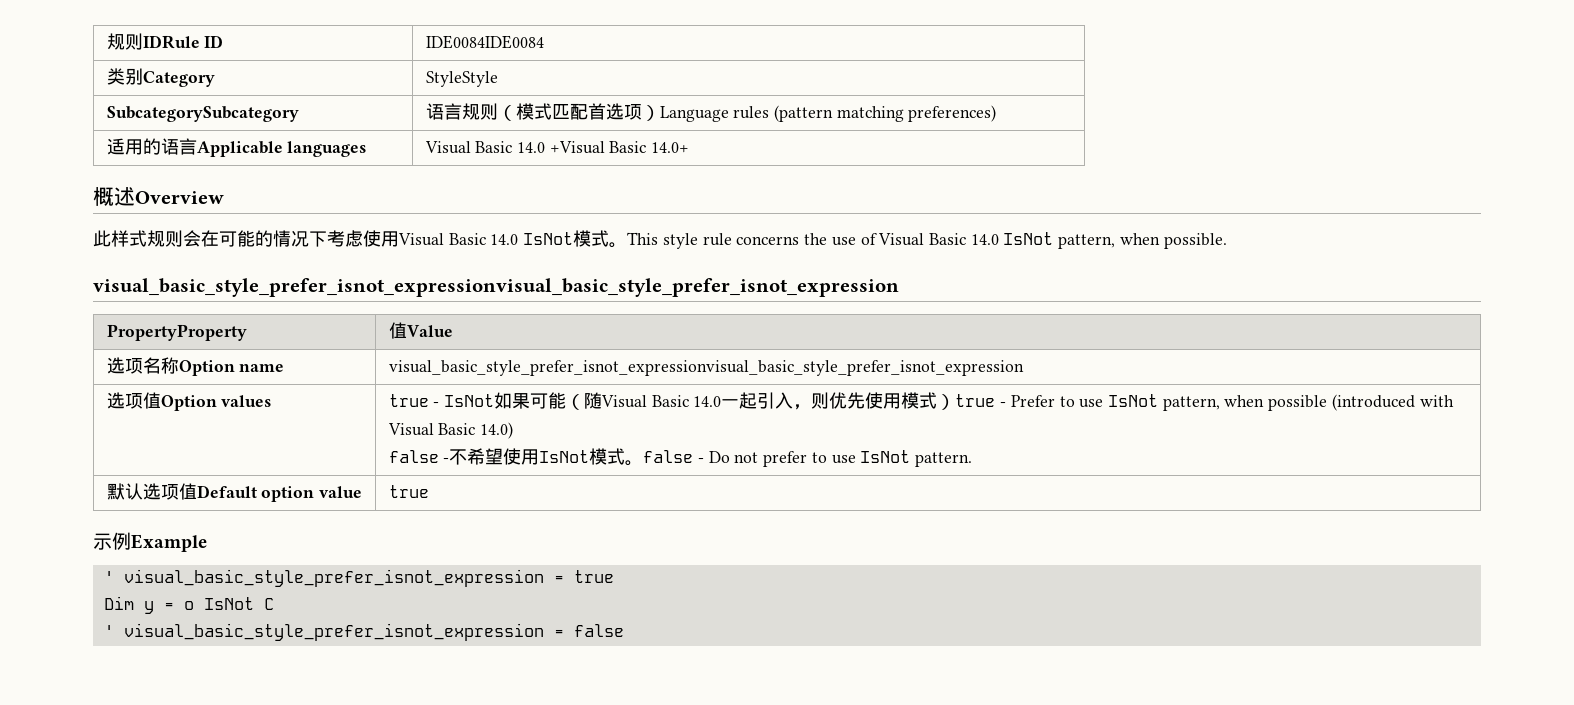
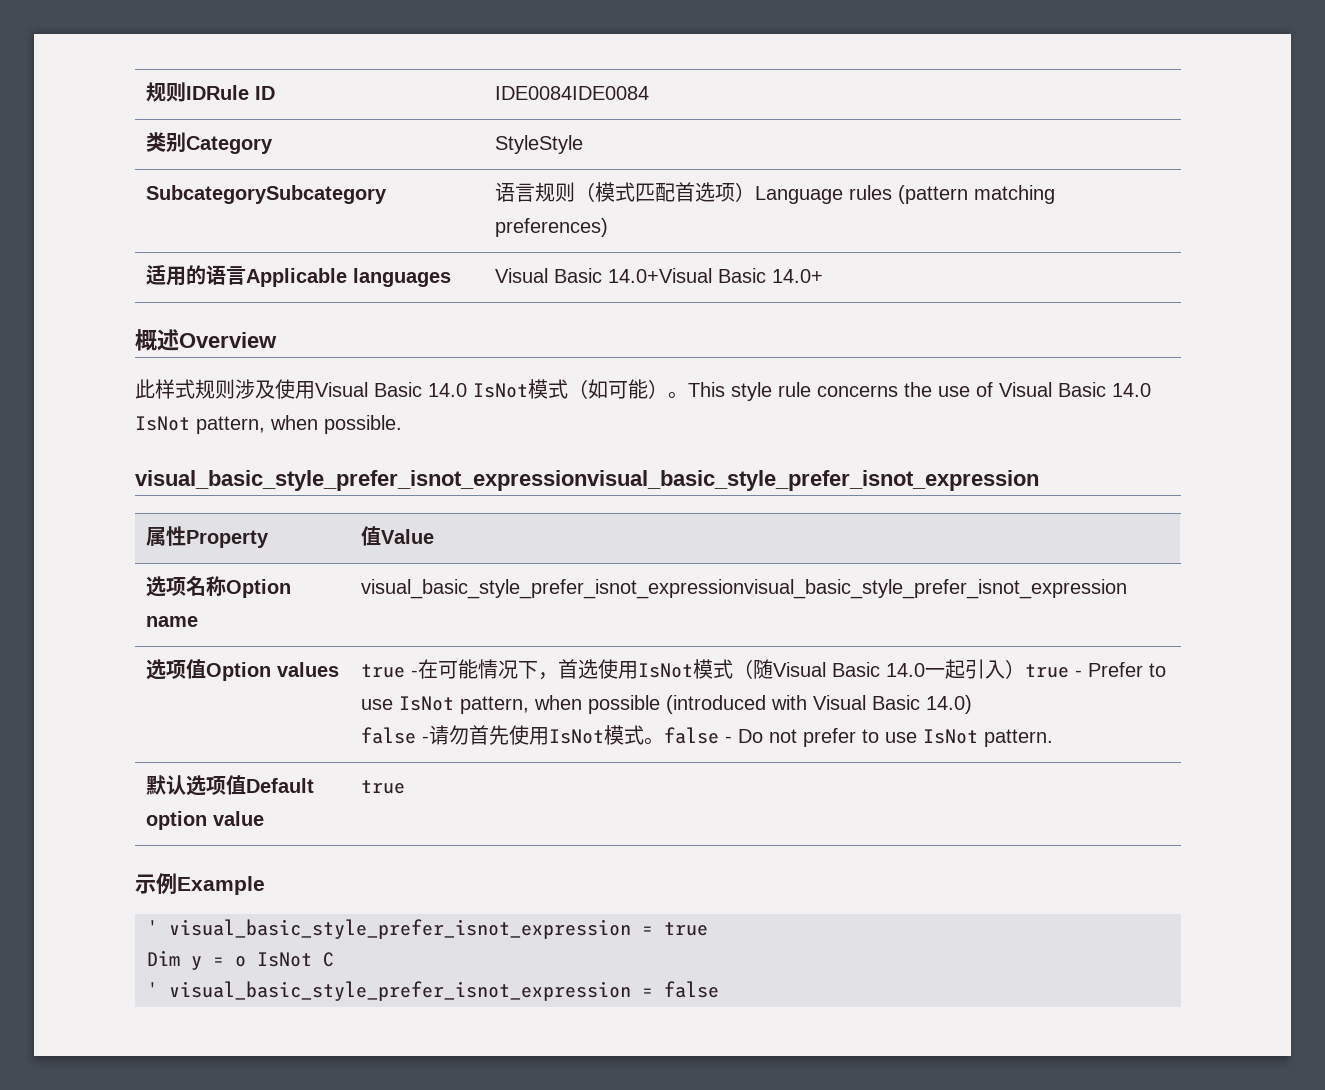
[516,141,605,154] 14.0 +Visual -> [608,268,713,283] 14.0+Visual
[183,230,363,247] 会在可能的情况下考虑 -> [235,379,275,399] 涉及
(610, 238) none -> [568,379,668,399] （如可能）
[106,324,247,341] PropertyProperty -> [146,526,270,548] 属性Property
[443,392,566,409] IsNot如果可能 -> [418,659,734,680] 在可能情况下，首选使用IsNot模式
[793,392,938,410] ，则优先使用模式 -> (1006, 669) none
[449,448,504,465] 不希望 -> [429,725,510,745] 请勿首先

